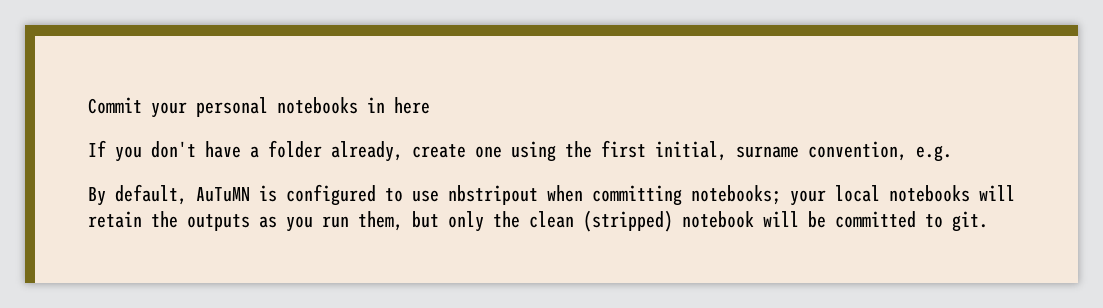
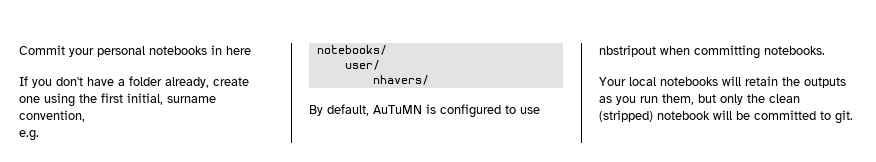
(907, 151) none -> (85, 116) //
(952, 153) none -> [316,45,387,55] [344,60,380,70] [372,75,429,85] // notebooks/ // user/ // nhavers/
[691,185,826,206] notebooks; your -> [764,46,825,55] [599,77,626,86] notebooks. // Your

